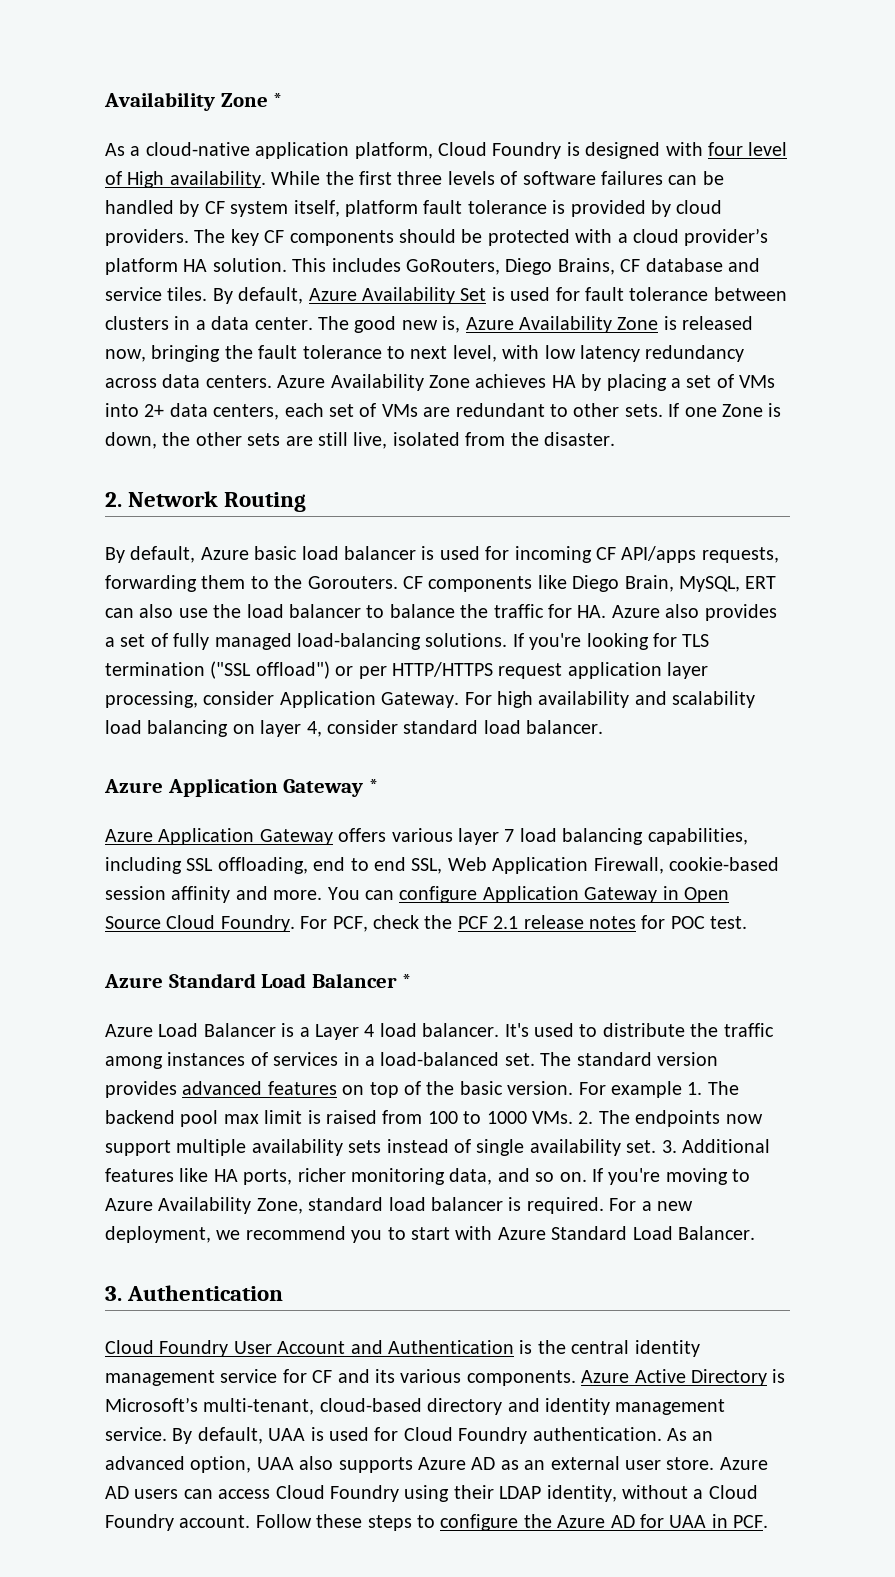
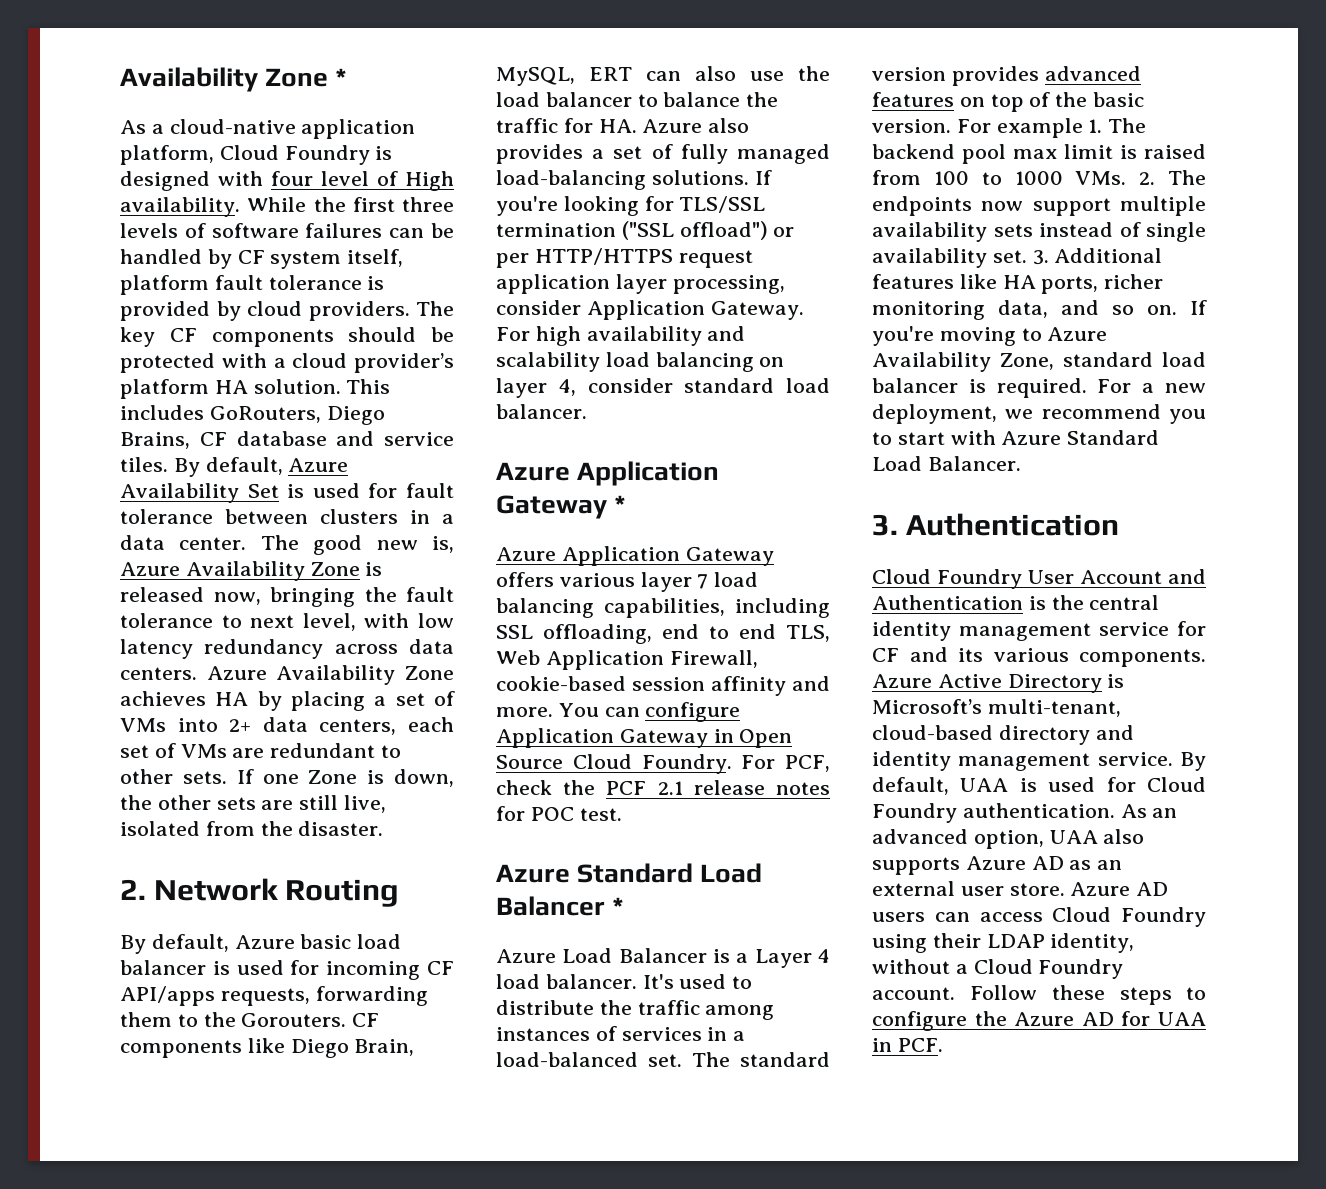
[682,634,710,647] TLS -> [679,196,766,213] TLS/SSL
[411,858,443,874] SSL, -> [786,625,830,642] TLS,

